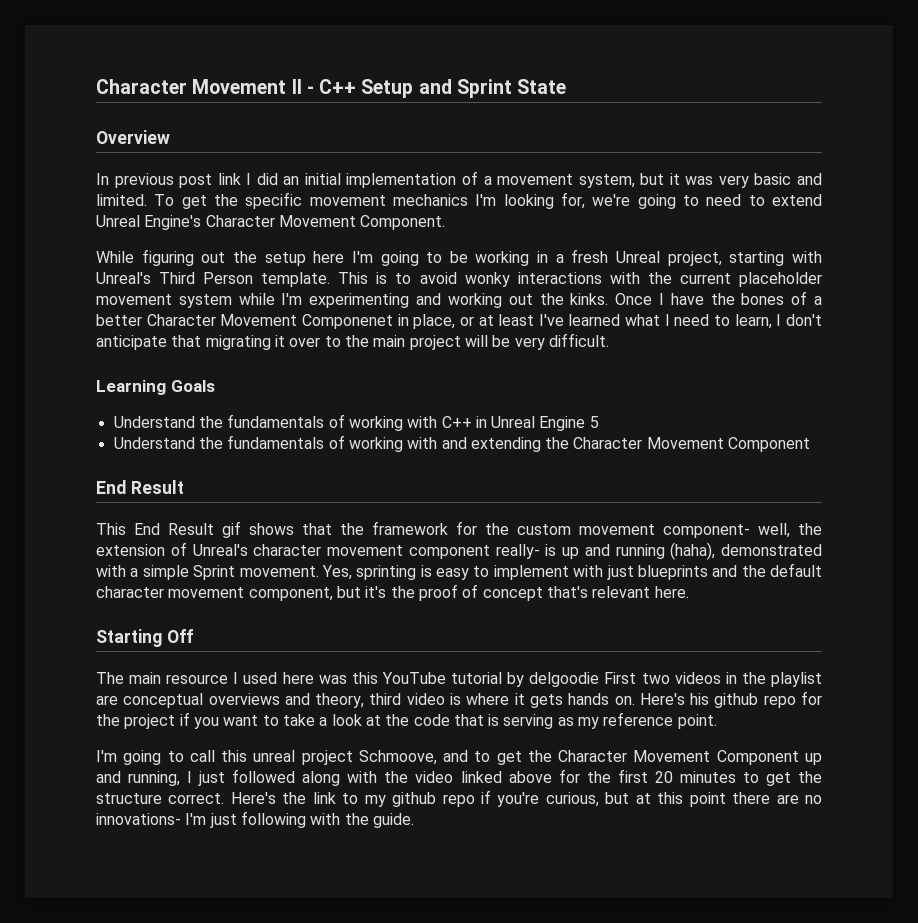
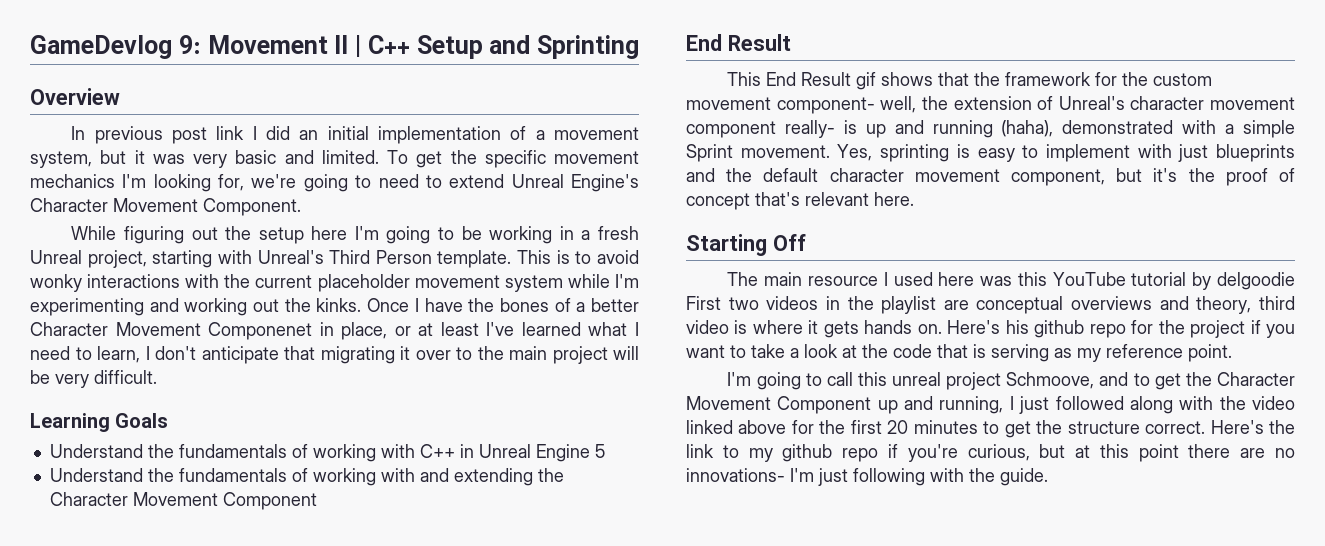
[96,79,187,94] Character -> [30,35,201,59] GameDevlog 9:
[306,86,314,94] - -> [355,35,361,57] |
[456,79,567,98] Sprint State -> [537,35,639,59] Sprinting

